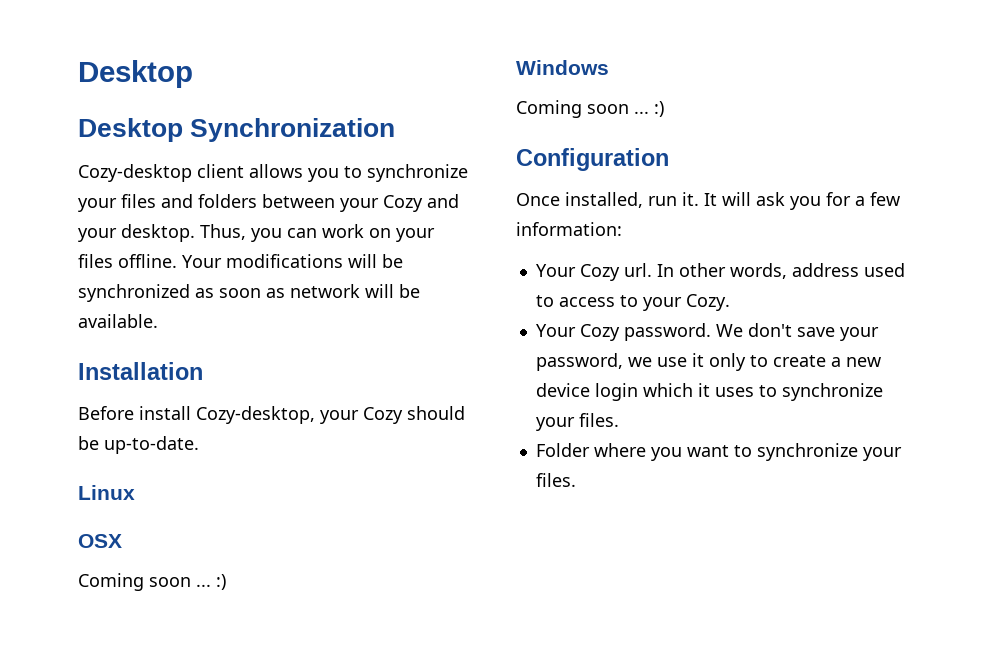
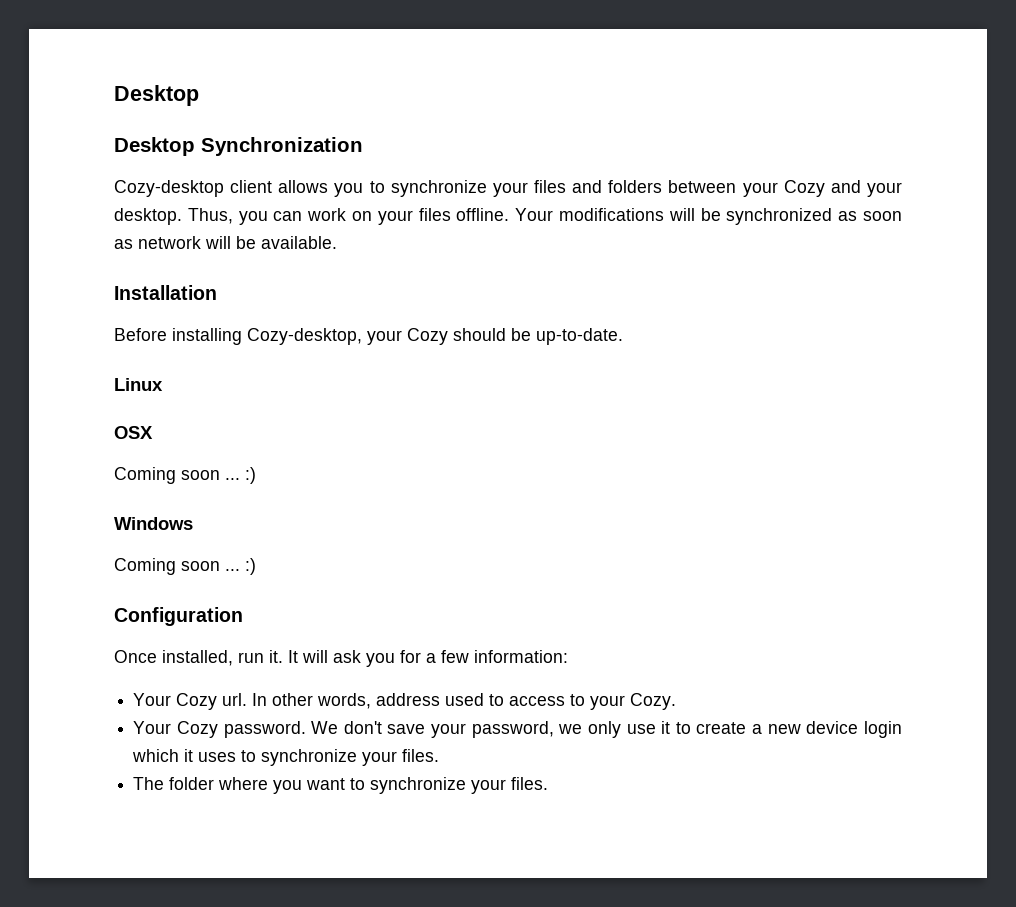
[139,406,191,420] install -> [172,328,242,345] installing
(652, 362) none -> [587,721,621,738] only
[708,353,746,371] only -> (671, 727) none
[535,443,590,457] Folder -> [133,777,215,790] The folder

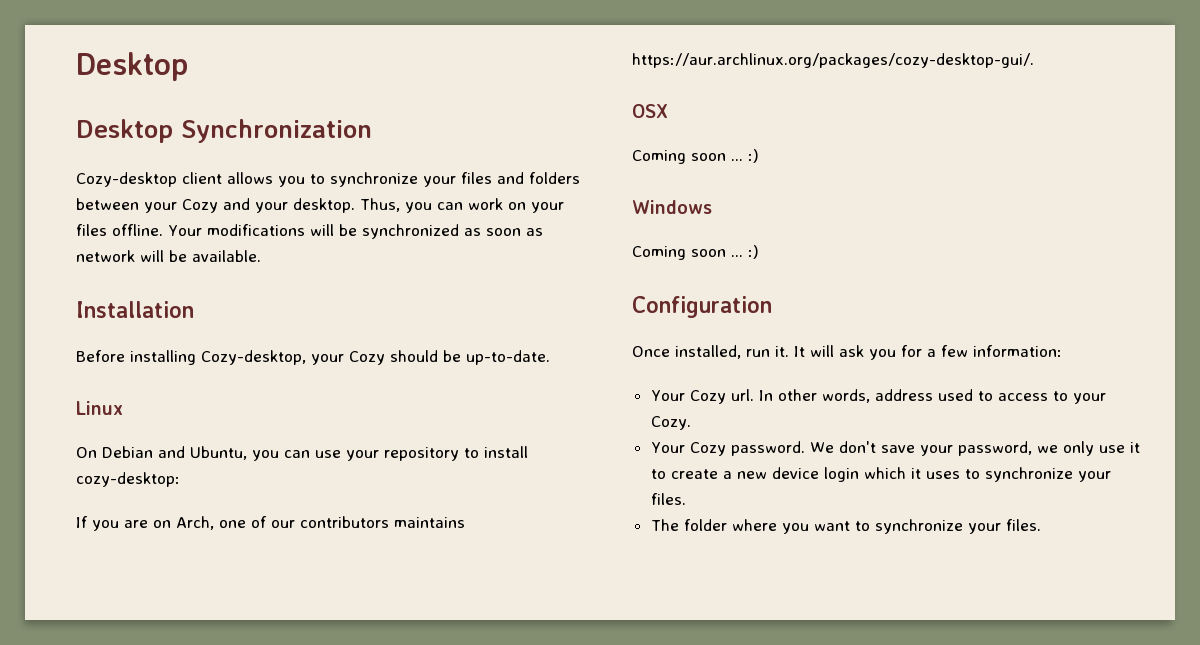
(163, 384) none -> [76,446,528,461] [76,472,180,487] [76,516,465,531] [632,53,1034,68] // On Debian and Ubuntu, you can use your repository to install cozy-desktop: // If you are on Arch, one of our contributors maintains https://aur.archlinux.org/packages/cozy-desktop-gui/.

